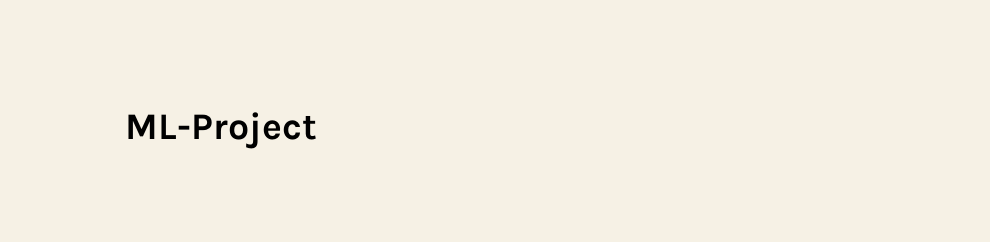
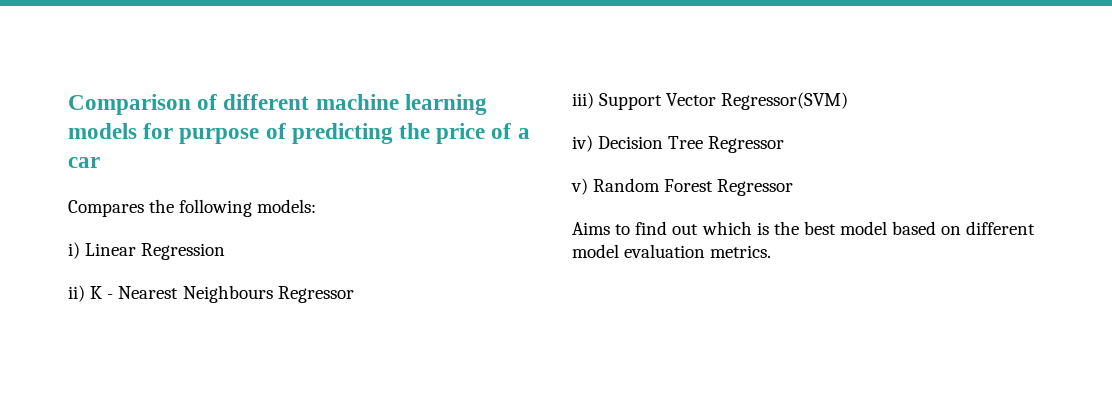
[125,112,317,149] ML-Project -> [68,94,487,115] [68,123,530,144] [68,157,100,168] [68,199,317,217] [68,242,226,260] [68,285,354,303] [572,92,849,110] [572,135,785,153] [571,178,794,196] [572,221,1036,235] [572,244,772,258] Comparison of different machine learning models for purpose of predicting the price of a car // Compares the following models: // i) Linear Regression // ii) K - Nearest Neighbours Regressor // iii) Support Vector Regressor(SVM) // iv) Decision Tree Regressor // v) Random Forest Regressor // Aims to find out which is the best model based on different model evaluation metrics.

